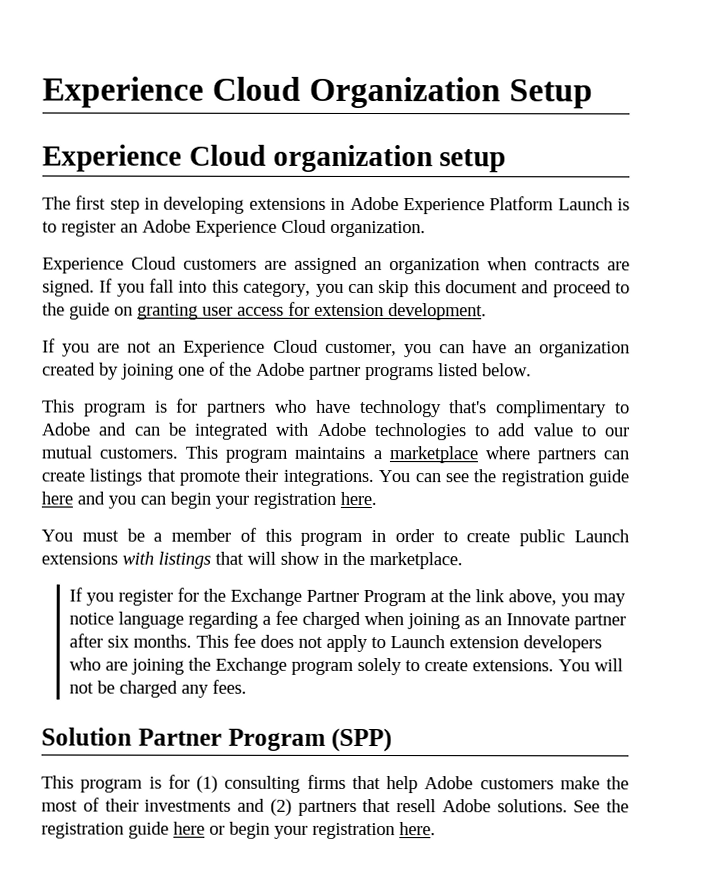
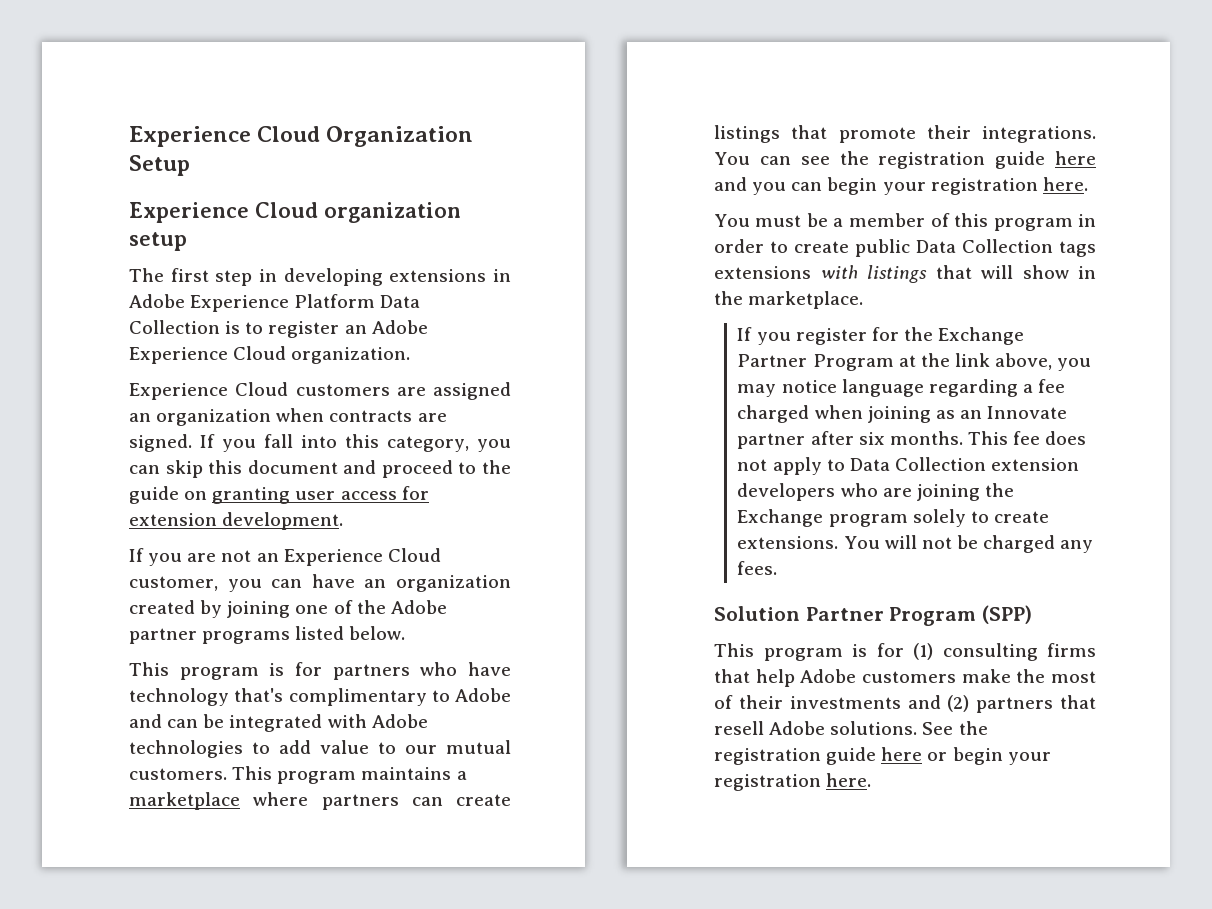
[557,197,613,211] Launch -> [380,295,421,308] [129,320,220,334] Data Collection
[574,529,629,543] Launch -> [916,239,1096,257] Data Collection tags
[390,635,446,649] Launch -> [849,457,986,471] Data Collection

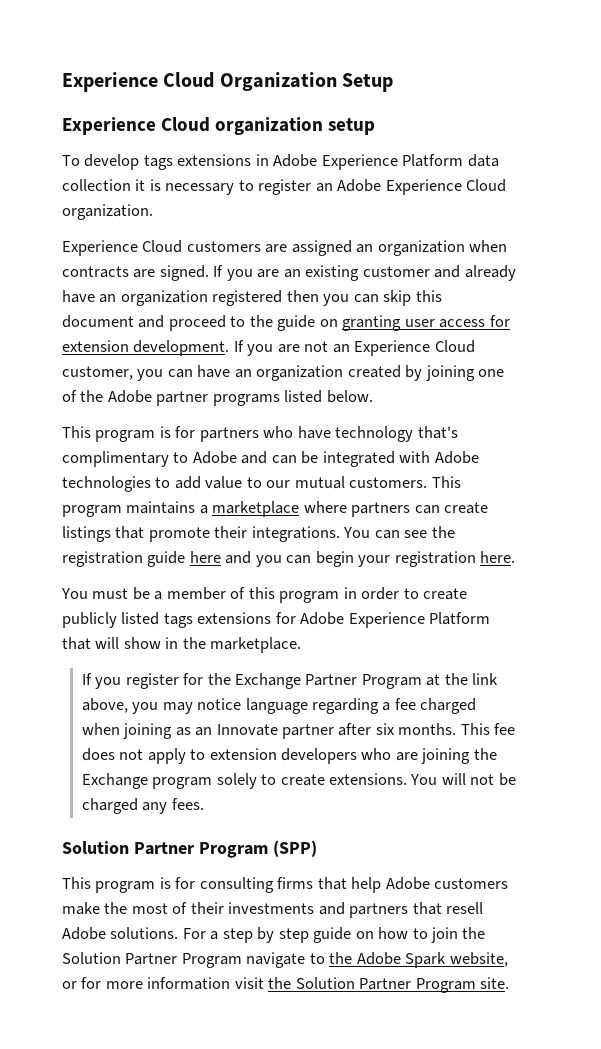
[129,268,383,286] The first step in developing -> [62,154,173,170] To develop tags
[380,295,421,308] [129,320,241,334] Data Collection is -> [467,154,499,167] [62,179,235,195] data collection it is necessary
[264,434,469,452] fall into this category, -> [257,265,516,281] [62,290,319,306] are an existing customer and already have an organization registered then
(344, 521) // -> (230, 348) none
[855,239,1096,257] [714,265,927,283] public Data Collection tags extensions with listings -> [62,612,491,628] publicly listed tags extensions for Adobe Experience Platform
[849,457,986,471] Data Collection -> (206, 754) none
[913,643,933,660] (1) -> (196, 883) none
[947,695,970,712] (2) -> (345, 908) none
[922,721,988,735] [714,747,1051,765] [714,773,872,791] See the registration guide here or begin your registration here. -> [182,927,486,943] [62,952,508,968] [62,977,510,993] For a step by step guide on how to join the Solution Partner Program navigate to the Adobe Spark website, or for more information visit the Solution Partner Program site.

